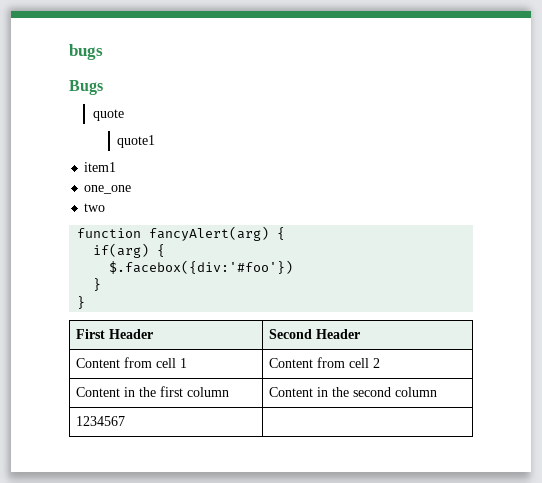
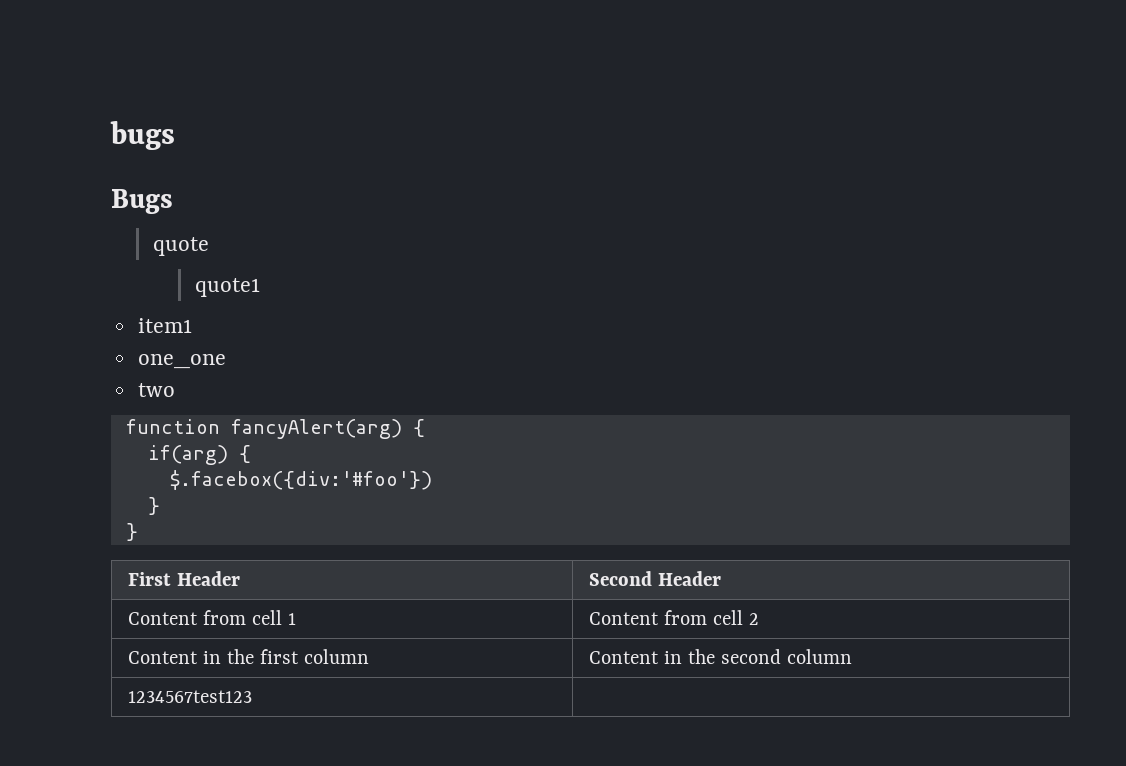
[75,416,125,426] 1234567 -> [128,690,253,703] 1234567test123

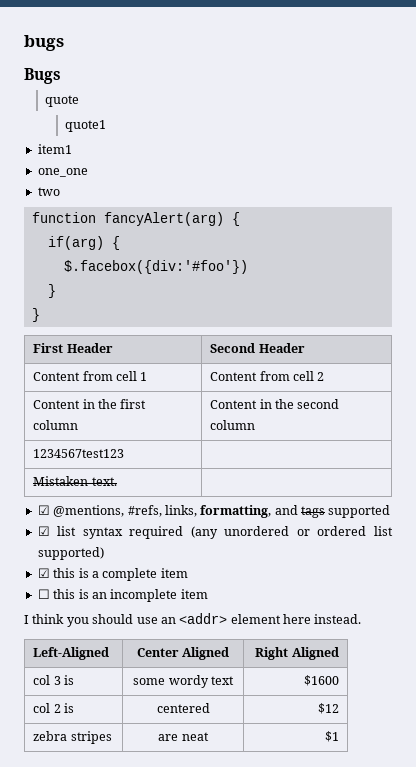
(253, 696) none -> [33,476,117,486] [37,505,391,518] [37,526,393,539] [37,547,104,560] [37,568,188,581] [37,589,208,602] [24,613,362,627] [33,647,110,660] [136,647,230,660] [255,647,339,660] [33,675,74,685] [133,675,234,688] [303,675,339,686] [33,703,74,713] [156,703,210,713] [317,703,339,714] [33,731,112,744] [158,732,209,741] [324,731,339,742] // Mistaken text. | // ☑ @mentions, #refs, links, formatting, and tags supported // ☑ list syntax required (any unordered or ordered list supported) // ☑ this is a complete item // ☐ this is an incomplete item // I think you should use an <addr> element here instead. // Left-Aligned | Center Aligned | Right Aligned // col 3 is | some wordy text | $1600 // col 2 is | centered | $12 // zebra stripes | are neat | $1

